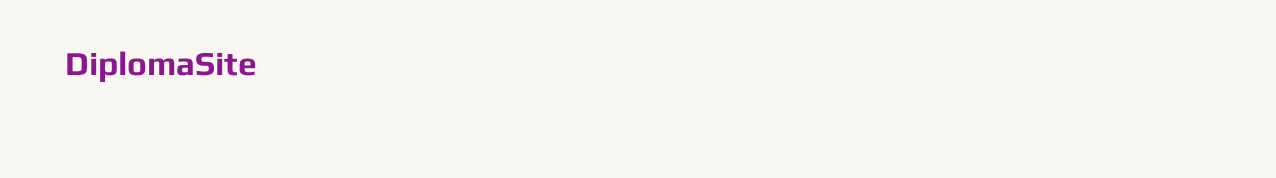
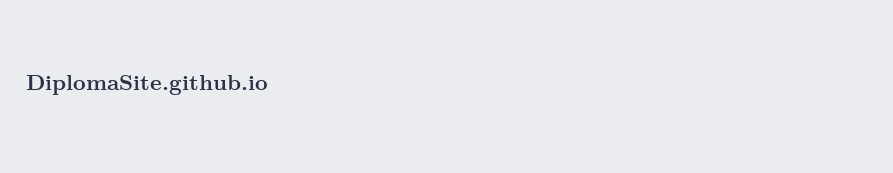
[65,51,257,82] DiplomaSite -> [26,75,268,95] DiplomaSite.github.io

